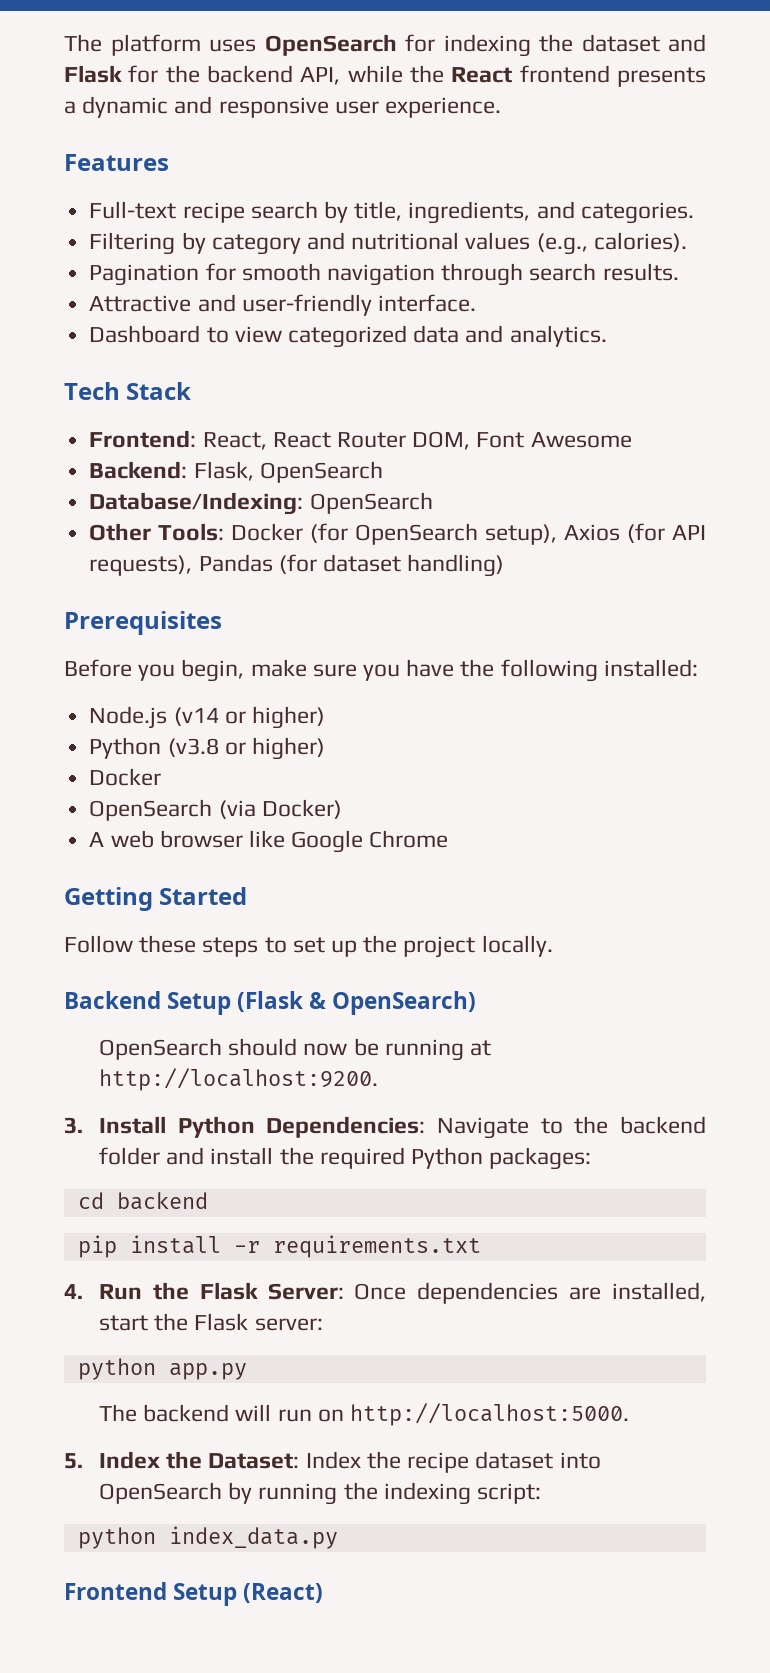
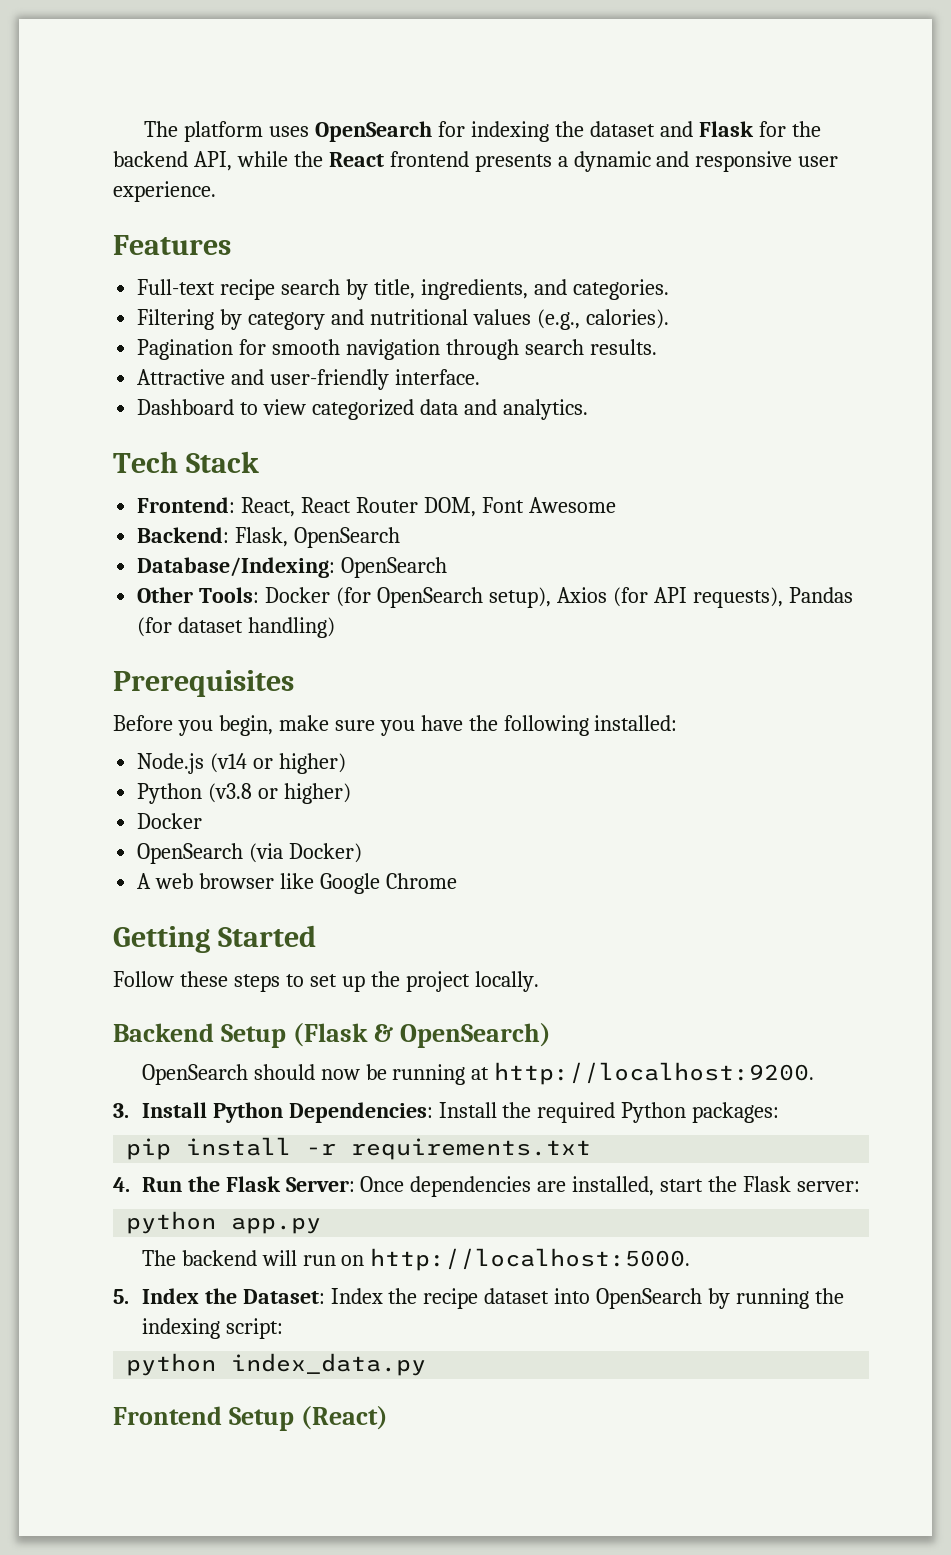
[437,1116,706,1139] [99,1147,274,1165] Navigate to the backend folder and install -> [438,1102,497,1118] Install
[77,1192,208,1210] // cd backend -> (780, 1112) none

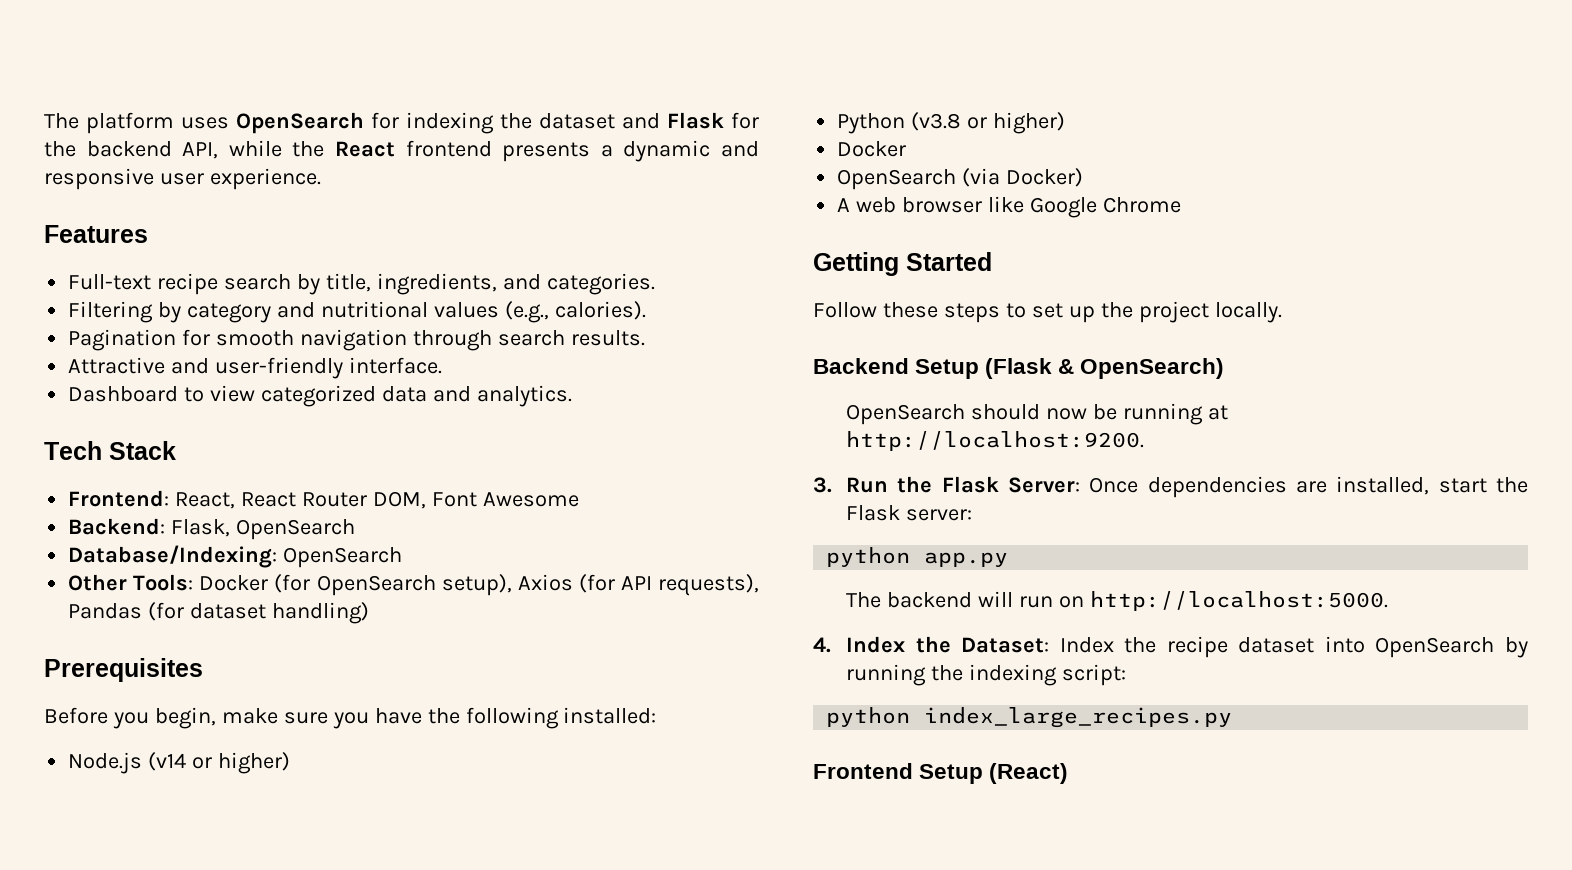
[141,1102,780,1123] [126,1137,592,1160] [113,1177,130,1192] Install Python Dependencies: Install the required Python packages: // pip install -r requirements.txt // 4. -> (832, 485) none
[113,1289,129,1304] 5. -> [813,637,831,653] 4.
[231,1353,427,1376] index_data.py -> [924,707,1233,728] index_large_recipes.py

